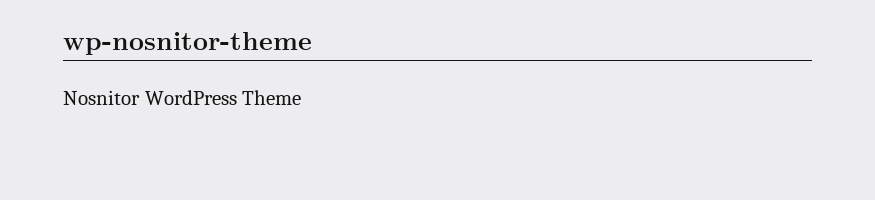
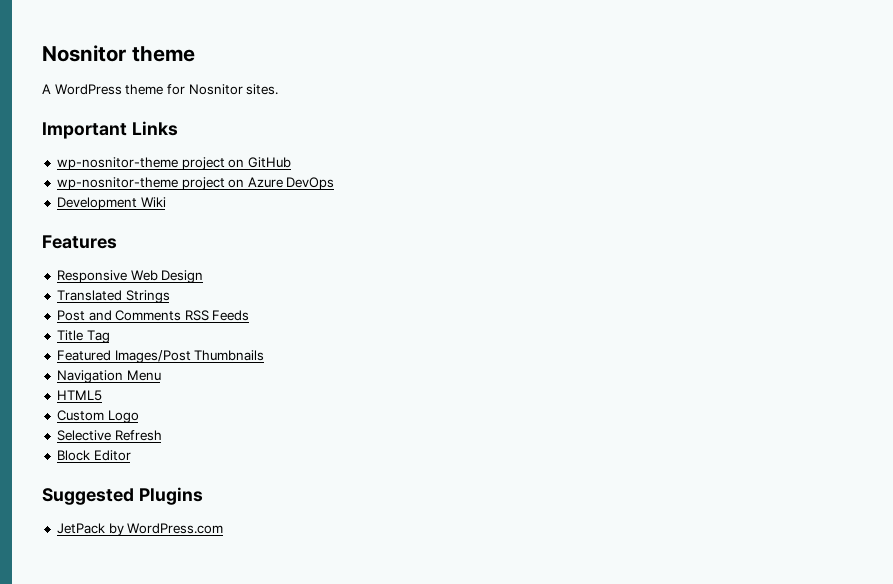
[63,32,312,55] [63,90,302,105] wp-nosnitor-theme // Nosnitor WordPress Theme -> [42,45,195,62] [42,84,279,95] [42,121,178,139] [56,157,291,170] [56,177,335,190] [56,197,166,210] [42,235,117,249] [56,270,204,283] [56,290,170,303] [56,310,250,321] [56,330,110,343] [56,350,265,363] [56,370,161,383] [56,390,102,401] [56,410,139,423] [56,430,162,441] [56,450,131,461] [42,487,203,505] [56,523,224,536] Nosnitor theme // A WordPress theme for Nosnitor sites. // Important Links // wp-nosnitor-theme project on GitHub // wp-nosnitor-theme project on Azure DevOps // Development Wiki // Features // Responsive Web Design // Translated Strings // Post and Comments RSS Feeds // Title Tag // Featured Images/Post Thumbnails // Navigation Menu // HTML5 // Custom Logo // Selective Refresh // Block Editor // Suggested Plugins // JetPack by WordPress.com

